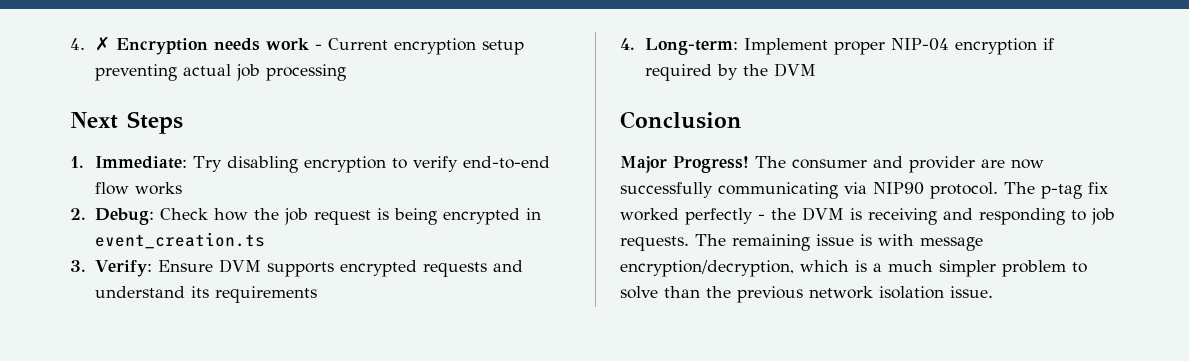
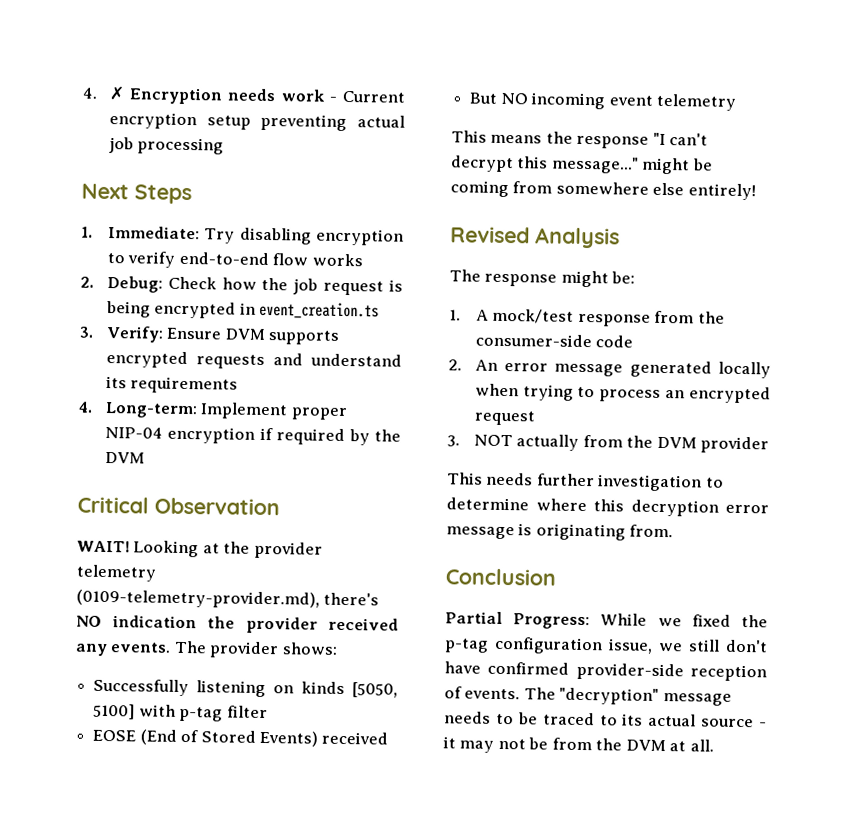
[620,111,742,129] [620,156,1044,173] [620,182,1108,199] [620,207,1115,225] [620,234,983,251] [620,260,1087,277] [620,286,993,303] Conclusion // Major Progress! The consumer and provider are now successfully communicating via NIP90 protocol. The p-tag fix worked perfectly - the DVM is receiving and responding to job requests. The remaining issue is with message encryption/decryption, which is a much simpler problem to solve than the previous network isolation issue. -> [77,496,280,516] [77,540,323,559] [76,564,157,582] [76,589,380,609] [76,615,399,634] [75,640,338,659] [93,678,399,698] [93,703,268,722] [92,729,389,747] [469,92,736,111] [451,130,709,149] [450,155,713,175] [450,180,756,201] [450,226,620,249] [449,269,636,288] [449,308,725,327] [474,333,634,348] [448,359,771,379] [474,383,771,404] [473,410,535,426] [447,434,770,454] [447,472,724,492] [446,497,769,517] [446,523,674,541] [445,568,556,586] [445,611,768,630] [444,636,768,655] [444,661,767,682] [444,686,732,706] [444,711,767,728] [443,736,714,753] Critical Observation // WAIT! Looking at the provider telemetry (0109-telemetry-provider.md), there's NO indication the provider received any events. The provider shows: // Successfully listening on kinds [5050, 5100] with p-tag filter // EOSE (End of Stored Events) received // But NO incoming event telemetry // This means the response "I can't decrypt this message..." might be coming from somewhere else entirely! // Revised Analysis // The response might be: // 1. A mock/test response from the consumer-side code // 2. An error message generated locally when trying to process an encrypted request // 3. NOT actually from the DVM provider // This needs further investigation to determine where this decryption error message is originating from. // Conclusion // Partial Progress: While we fixed the p-tag configuration issue, we still don't have confirmed provider-side reception of events. The "decryption" message needs to be traced to its actual source - it may not be from the DVM at all.

